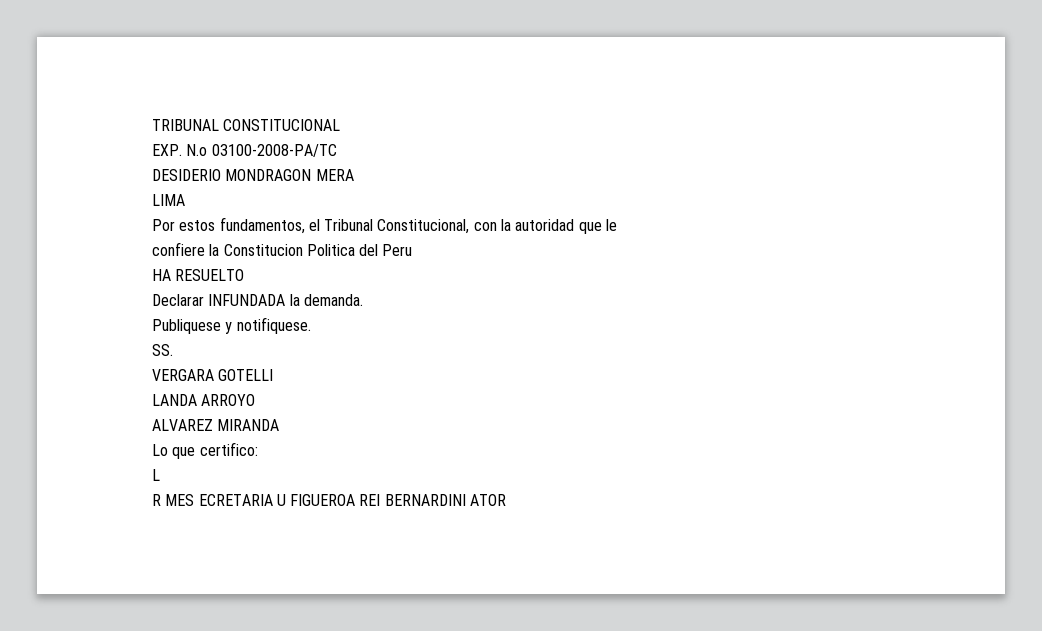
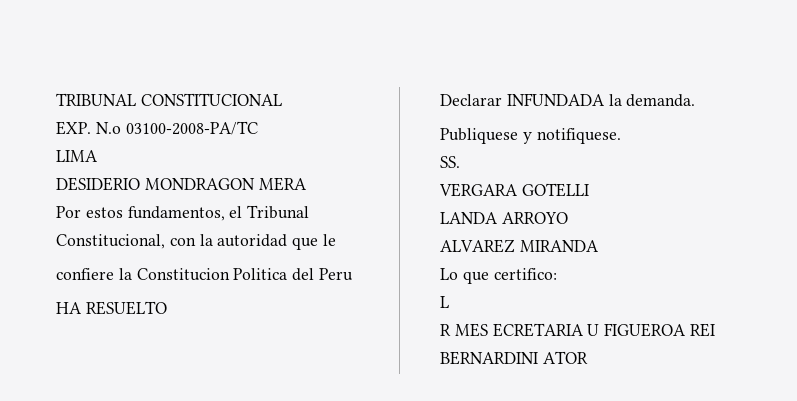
(337, 150) none -> [56,150,99,162] // LIMA
[151,194,185,206] // LIMA -> (307, 184) none

